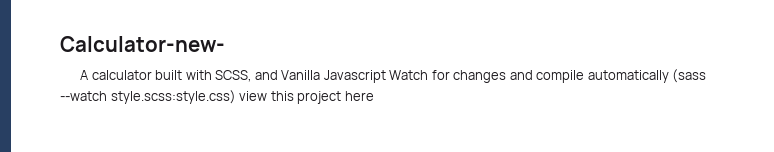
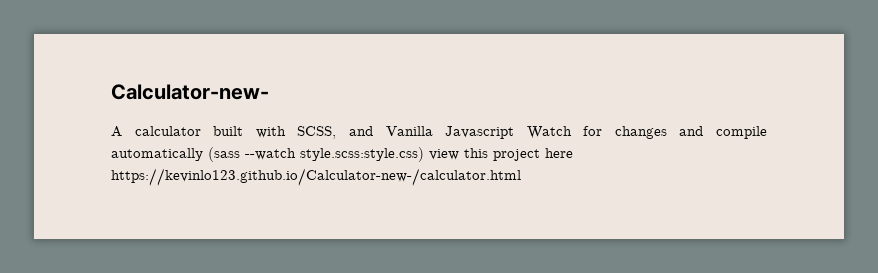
(374, 96) none -> [111,168,521,186] https://kevinlo123.github.io/Calculator-new-/calculator.html

